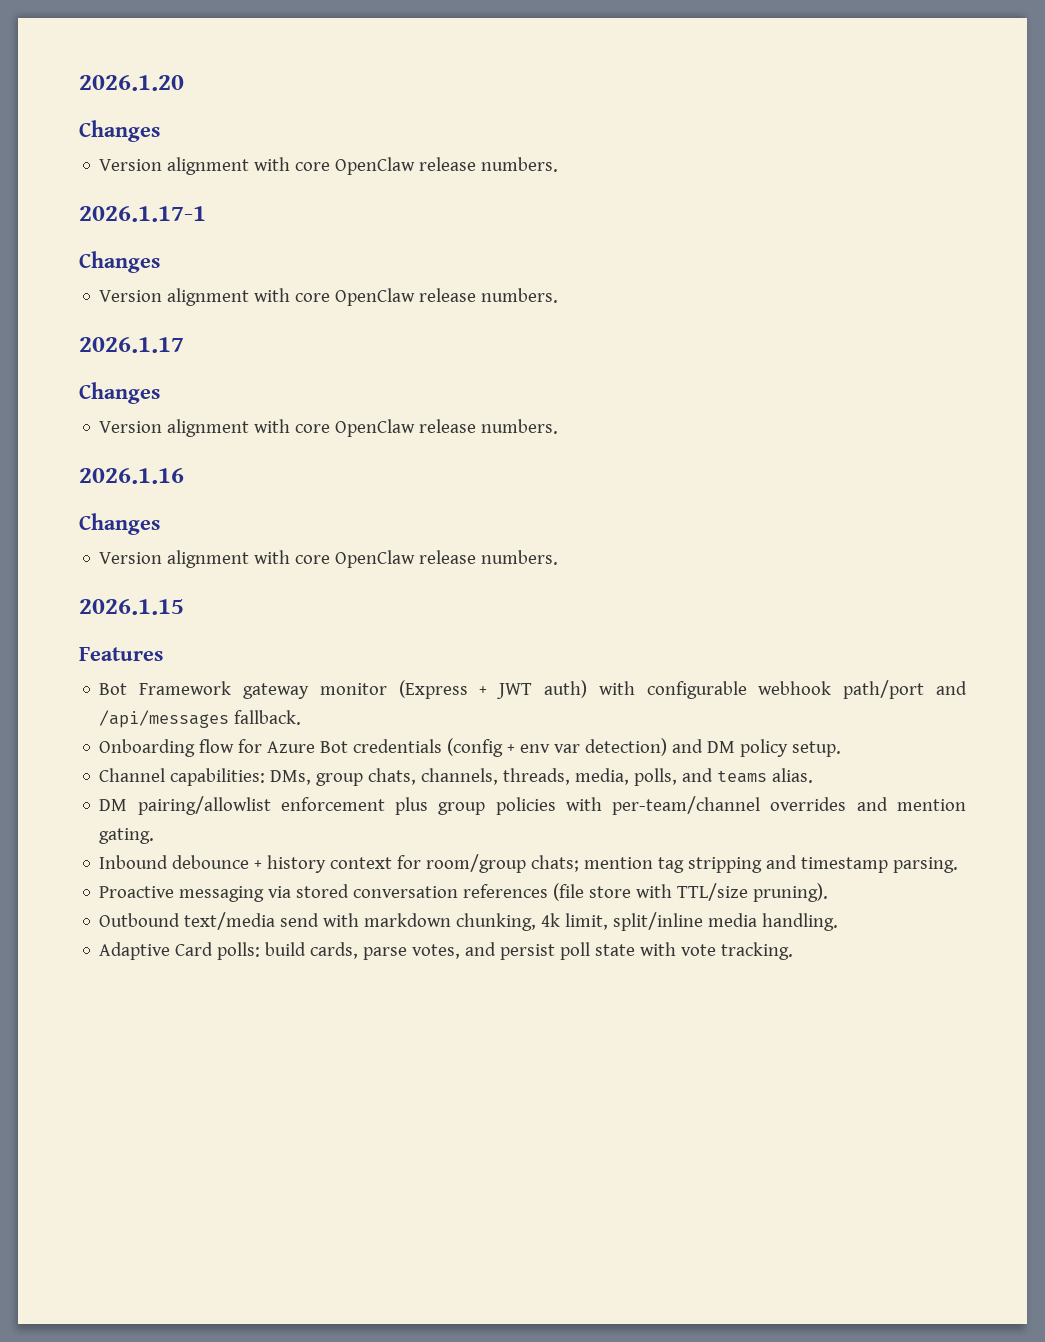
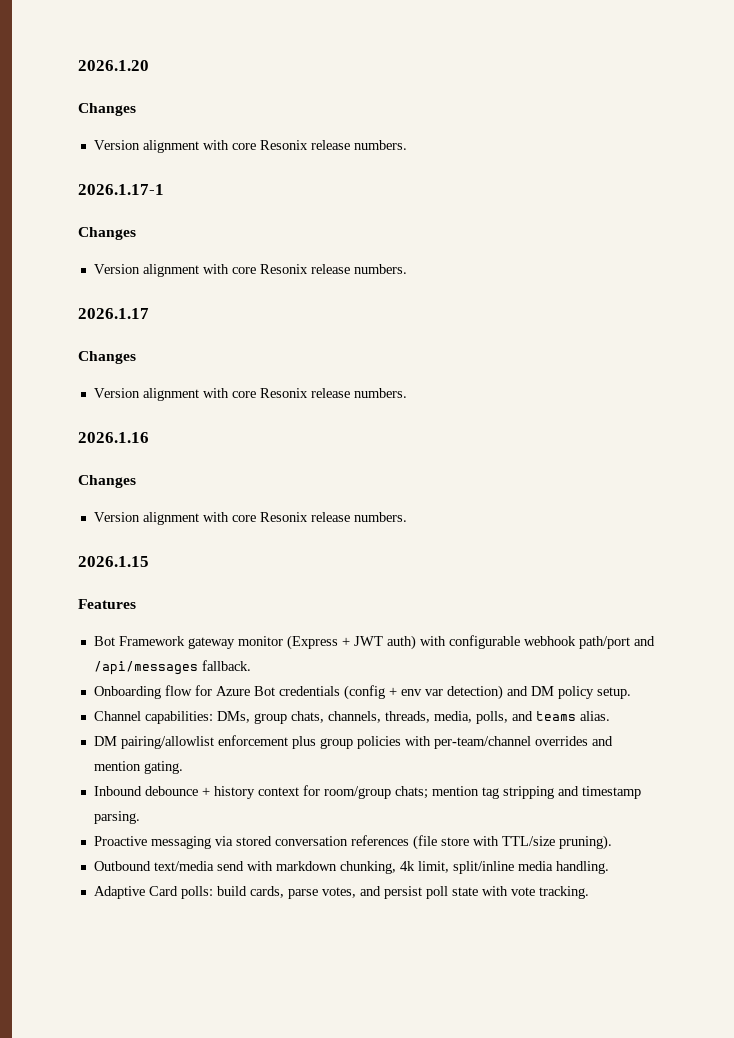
[335,157,416,175] OpenClaw -> [259,140,308,150] Resonix
[335,288,416,306] OpenClaw -> [259,264,308,274] Resonix
[335,419,416,437] OpenClaw -> [259,388,308,398] Resonix
[335,550,416,568] OpenClaw -> [259,512,308,522] Resonix

